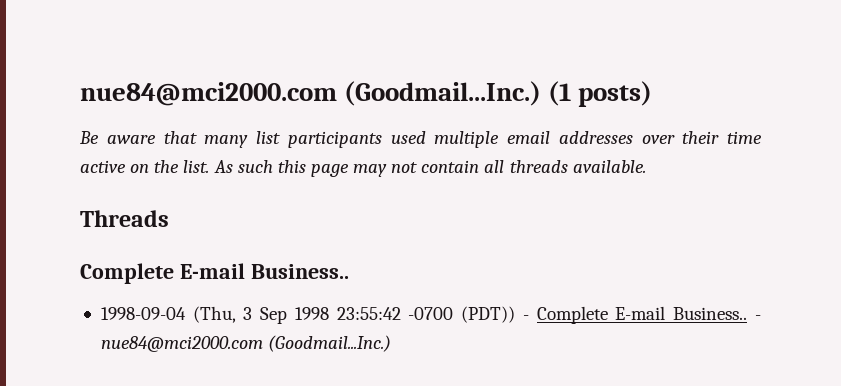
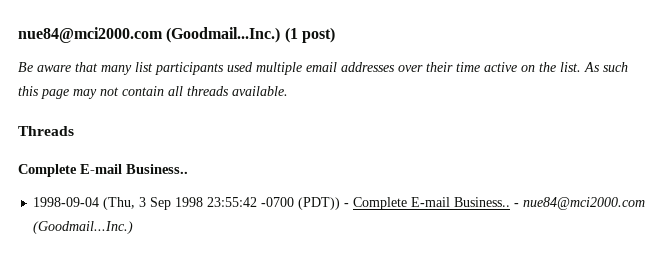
[578,81,653,107] posts) -> [301,27,335,43] post)

